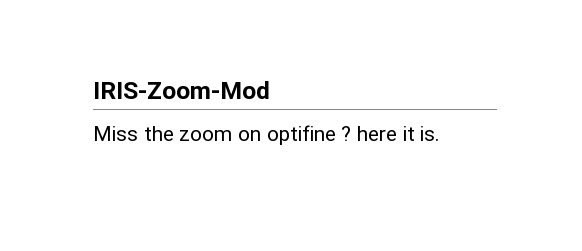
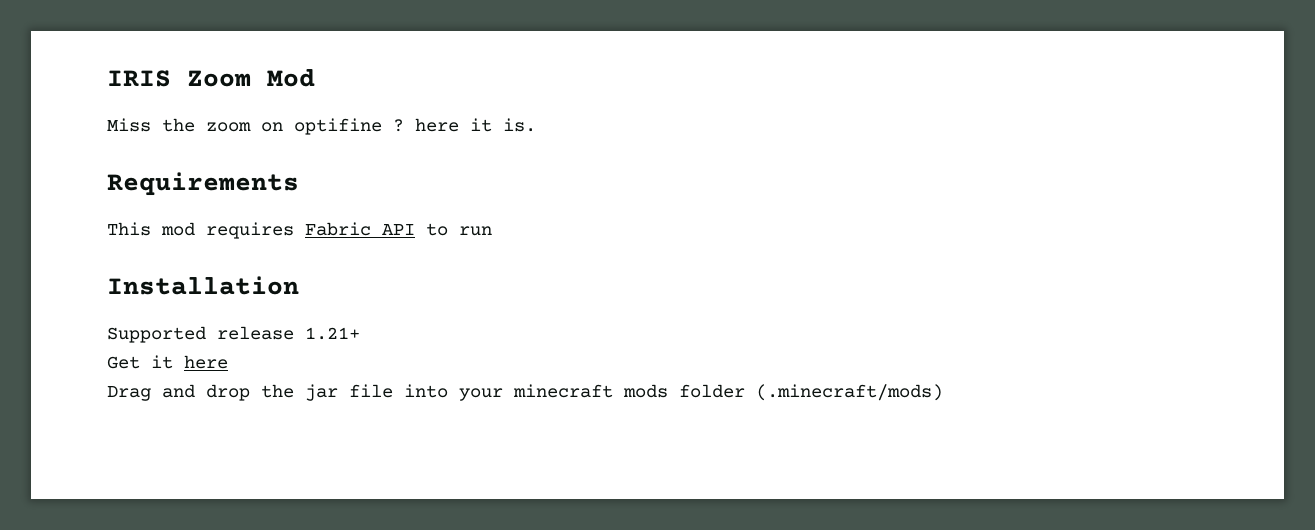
[93,81,270,99] IRIS-Zoom-Mod -> [107,69,315,87] IRIS Zoom Mod
(441, 133) none -> [107,172,299,196] [107,222,492,239] [107,276,299,295] [107,326,360,343] [107,355,228,369] [107,384,943,401] // Requirements // This mod requires Fabric API to run // Installation // Supported release 1.21+ // Get it here // Drag and drop the jar file into your minecraft mods folder (.minecraft/mods)

